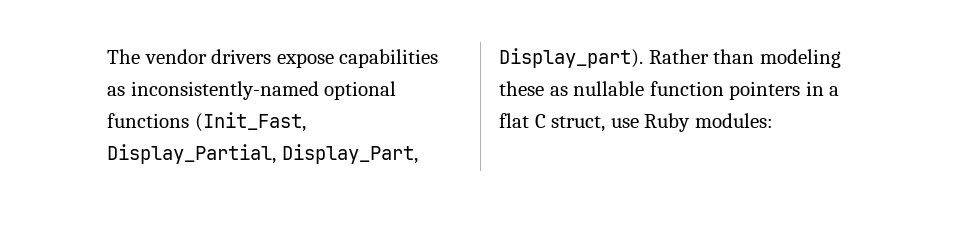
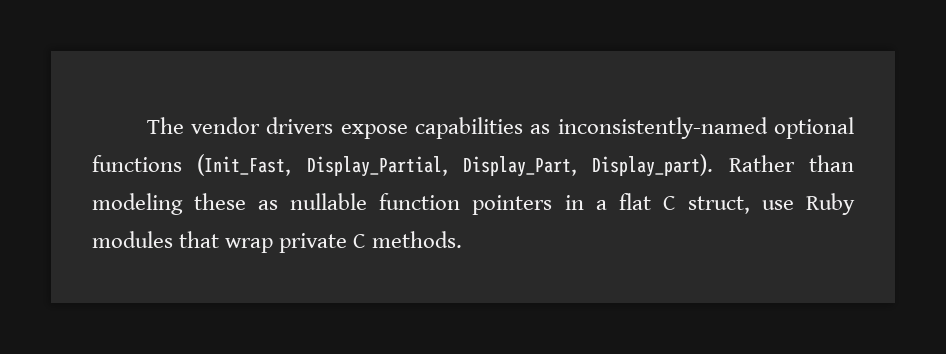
[694,113,773,128] modules: -> [92,231,463,253] modules that wrap private C methods.

